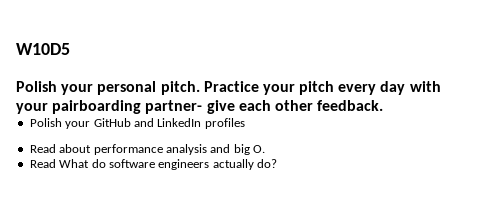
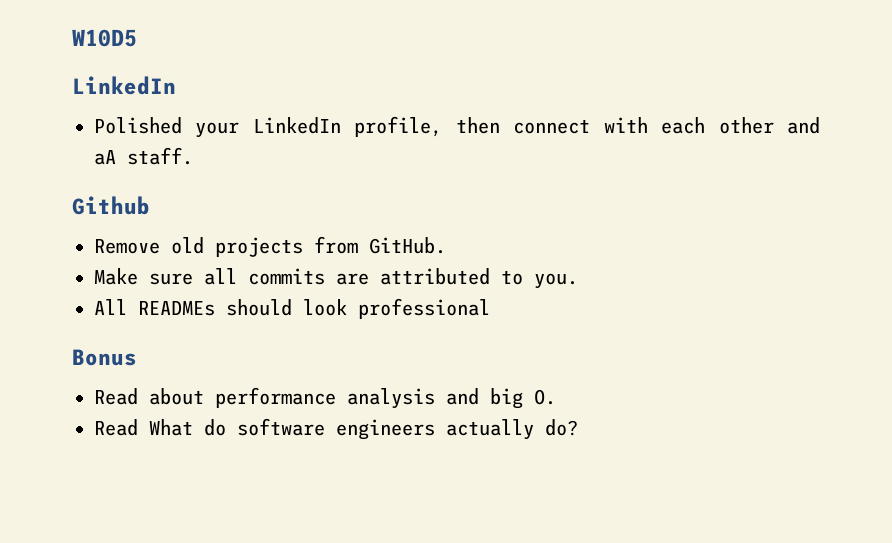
[16,81,441,95] [16,100,384,114] [29,118,245,129] Polish your personal pitch. Practice your pitch every day with your pairboarding partner- give each other feedback. // Polish your GitHub and LinkedIn profiles -> [72,76,176,95] [94,116,821,138] [94,147,193,165] [72,196,150,215] [94,236,446,257] [94,268,578,289] [94,298,490,319] [72,349,137,366] LinkedIn // Polished your LinkedIn profile, then connect with each other and aA staff. // Github // Remove old projects from GitHub. // Make sure all commits are attributed to you. // All READMEs should look professional // Bonus

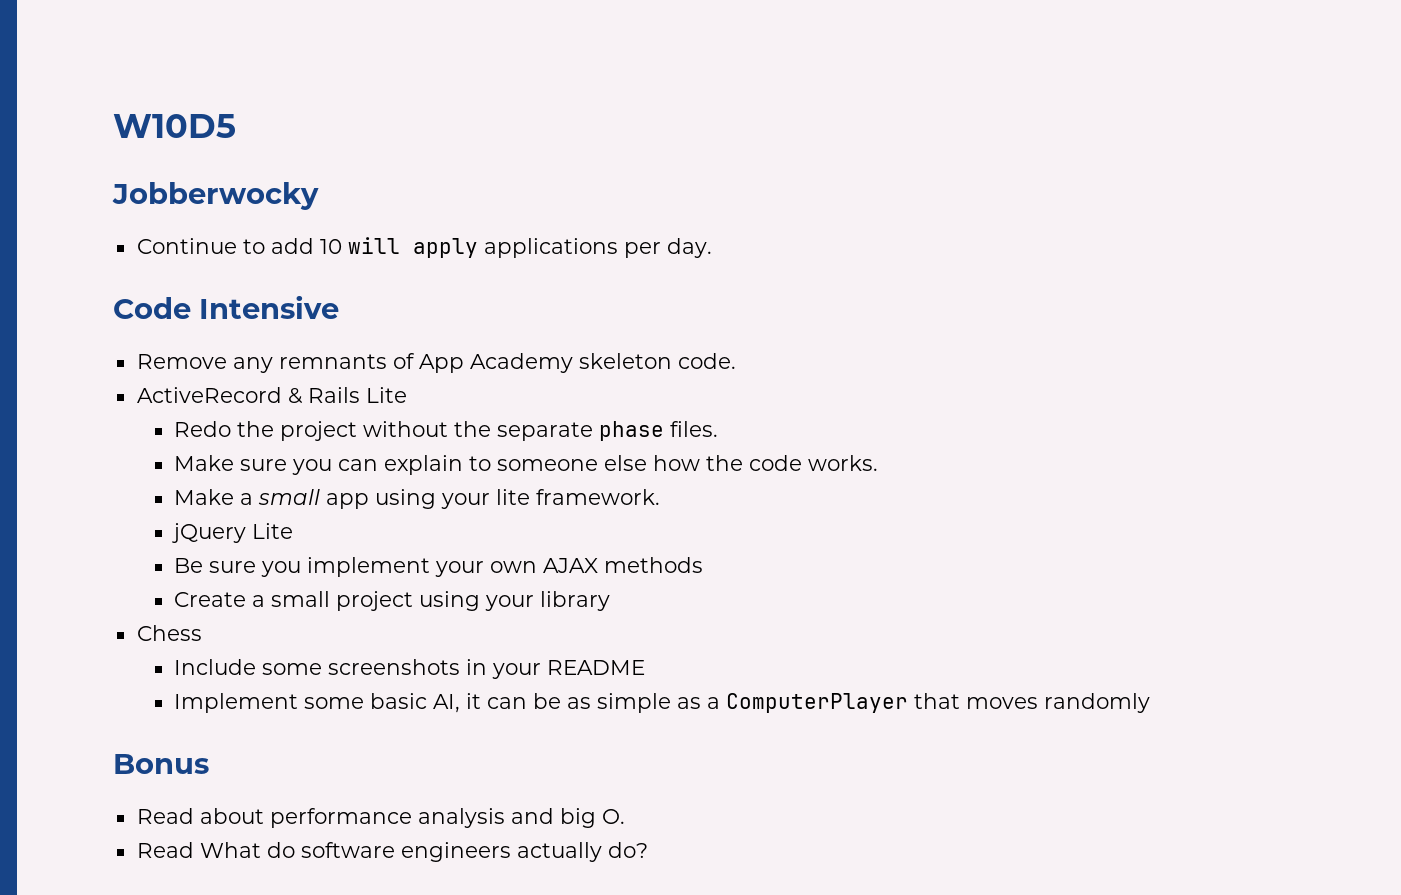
[72,76,176,95] [94,116,821,138] [94,147,193,165] [72,196,150,215] [94,236,446,257] [94,268,578,289] [94,298,490,319] LinkedIn // Polished your LinkedIn profile, then connect with each other and aA staff. // Github // Remove old projects from GitHub. // Make sure all commits are attributed to you. // All READMEs should look professional -> [112,182,319,210] [136,237,712,258] [113,295,339,319] [136,353,736,373] [136,387,407,404] [174,421,719,441] [174,455,879,475] [174,489,661,509] [172,523,294,543] [174,557,704,577] [174,591,611,611] [136,625,202,641] [174,659,646,679] [174,693,1151,713] Jobberwocky // Continue to add 10 will apply applications per day. // Code Intensive // Remove any remnants of App Academy skeleton code. // ActiveRecord & Rails Lite // Redo the project without the separate phase files. // Make sure you can explain to someone else how the code works. // Make a small app using your lite framework. // jQuery Lite // Be sure you implement your own AJAX methods // Create a small project using your library // Chess // Include some screenshots in your README // Implement some basic AI, it can be as simple as a ComputerPlayer that moves randomly

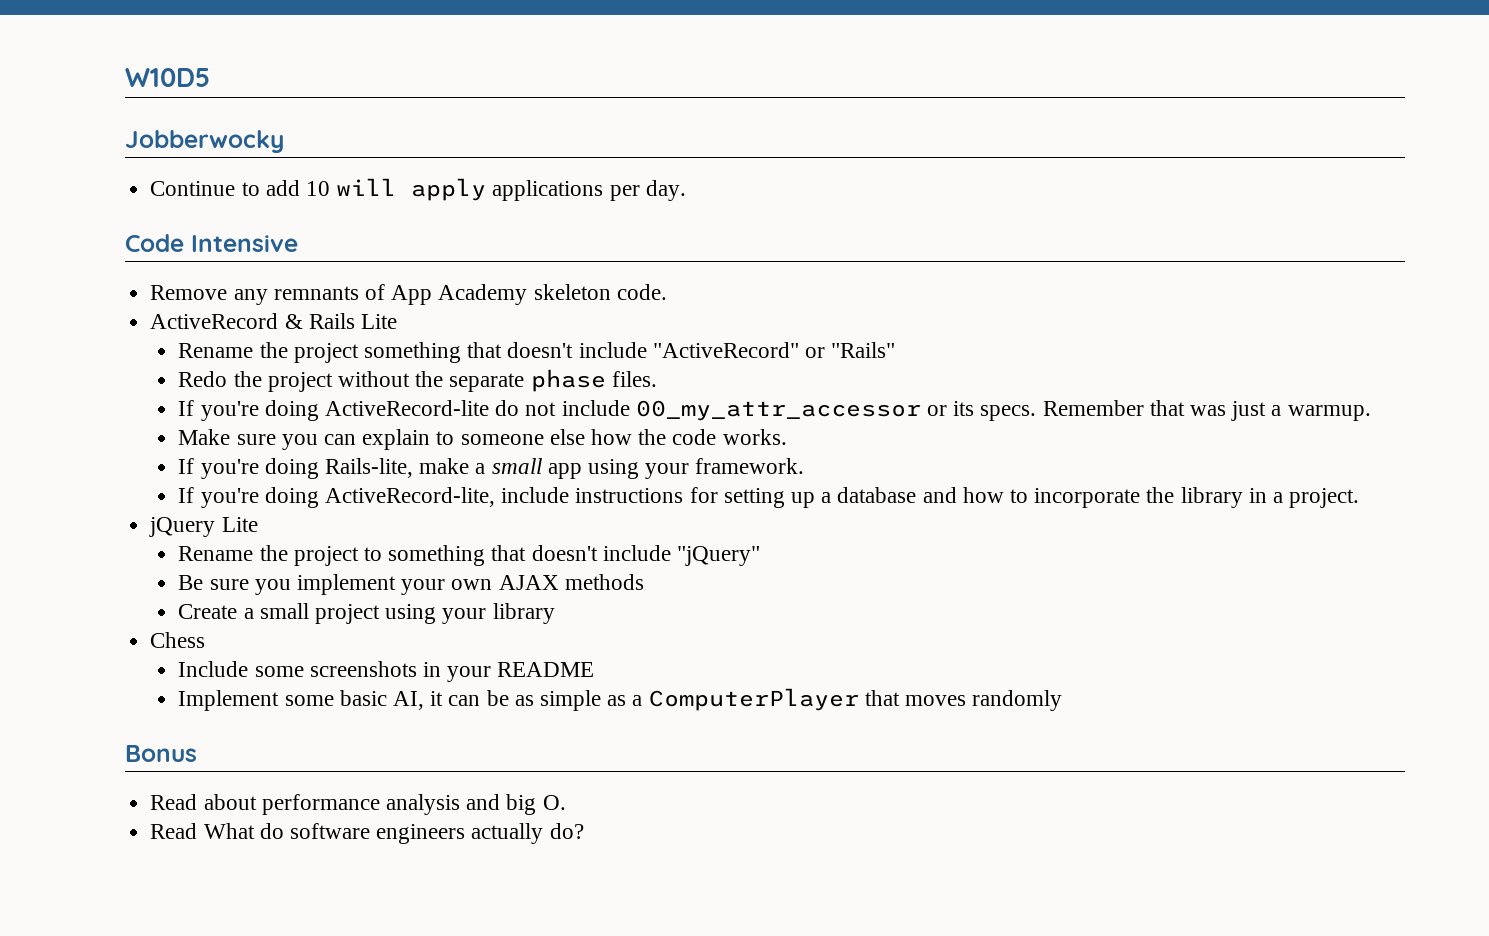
(407, 395) none -> [178,342,896,363] // Rename the project something that doesn't include "ActiveRecord" or "Rails"
(719, 429) none -> [178,400,1371,421] // If you're doing ActiveRecord-lite do not include 00_my_attr_accessor or its specs. Remember that was just a warmup.
[174,489,235,505] Make -> [178,458,470,479] If you're doing Rails-lite, make
[496,489,531,505] lite -> (690, 471) none
[172,523,294,543] jQuery Lite -> [178,487,1360,508] [149,517,258,537] [178,545,760,566] If you're doing ActiveRecord-lite, include instructions for setting up a database and how to incorporate the library in a project. // jQuery Lite // Rename the project to something that doesn't include "jQuery"

